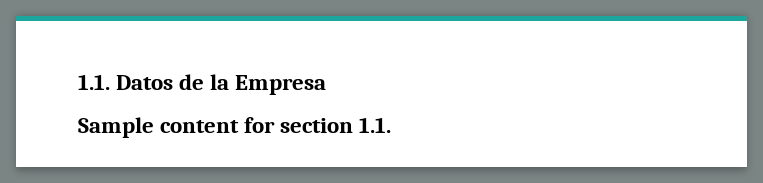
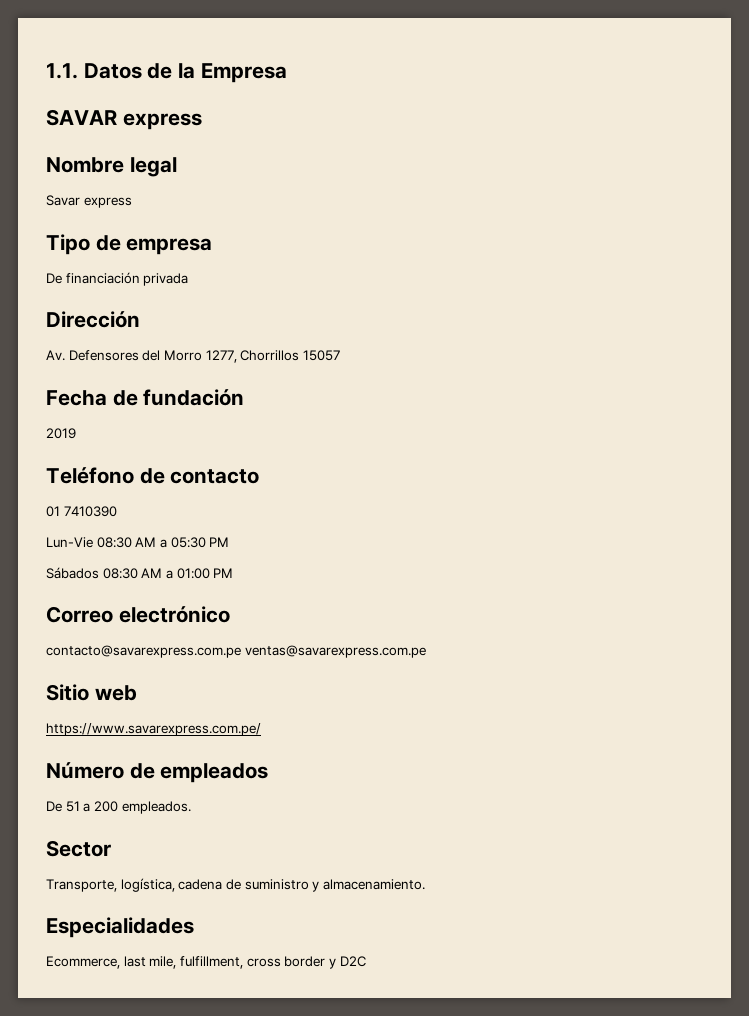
[78,117,392,138] Sample content for section 1.1. -> [46,109,202,130] [46,157,177,177] [46,195,132,208] [46,234,213,255] [46,272,189,286] [46,311,140,328] [46,350,340,363] [46,389,245,406] [46,428,76,439] [46,467,260,484] [46,506,117,517] [46,537,230,548] [46,567,234,579] [46,606,230,623] [46,645,426,658] [46,684,137,701] [46,723,261,736] [46,762,269,783] [46,801,191,814] [46,840,111,857] [46,878,425,892] [46,917,194,938] [46,956,366,969] SAVAR express // Nombre legal // Savar express // Tipo de empresa // De financiación privada // Dirección // Av. Defensores del Morro 1277, Chorrillos 15057 // Fecha de fundación // 2019 // Teléfono de contacto // 01 7410390 // Lun-Vie 08:30 AM a 05:30 PM // Sábados 08:30 AM a 01:00 PM // Correo electrónico // contacto@savarexpress.com.pe ventas@savarexpress.com.pe // Sitio web // https://www.savarexpress.com.pe/ // Número de empleados // De 51 a 200 empleados. // Sector // Transporte, logística, cadena de suministro y almacenamiento. // Especialidades // Ecommerce, last mile, fulfillment, cross border y D2C

